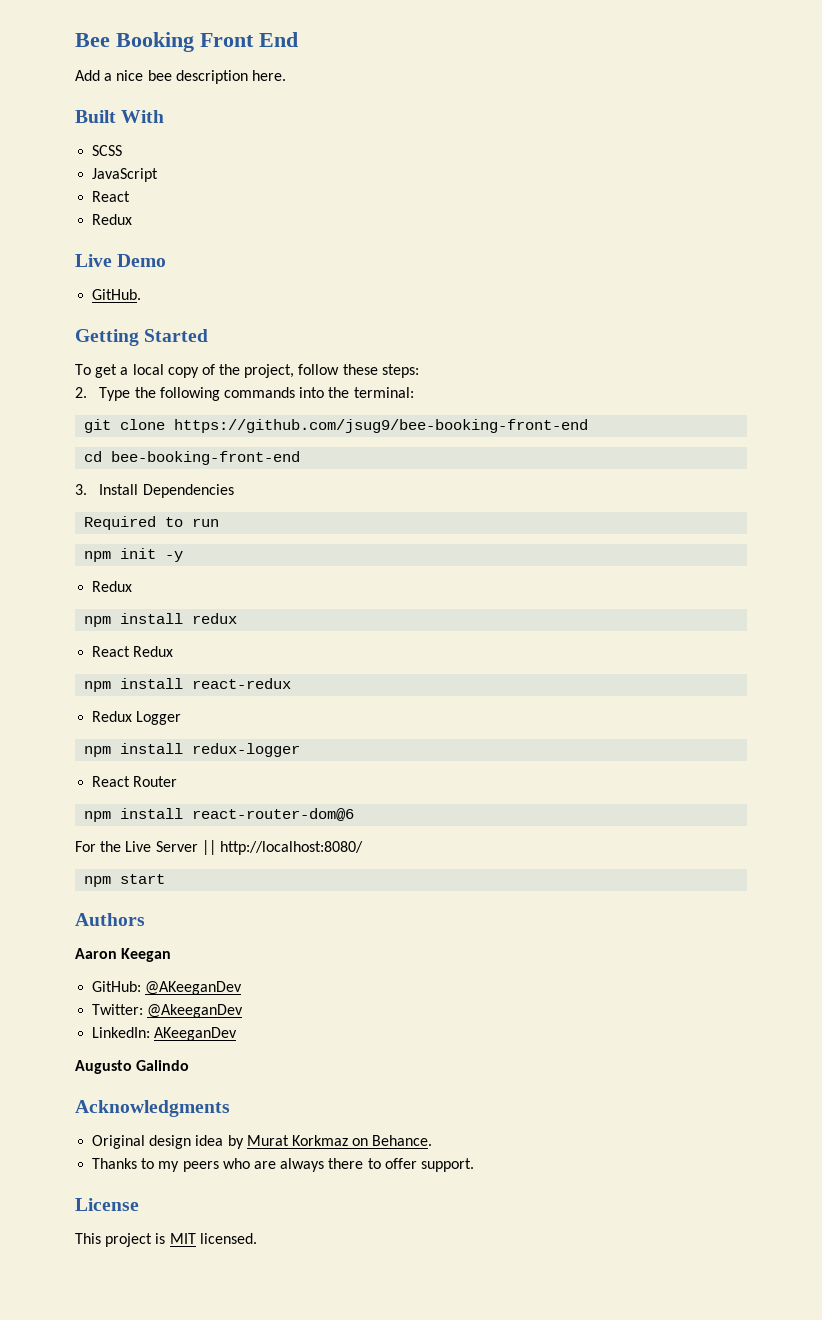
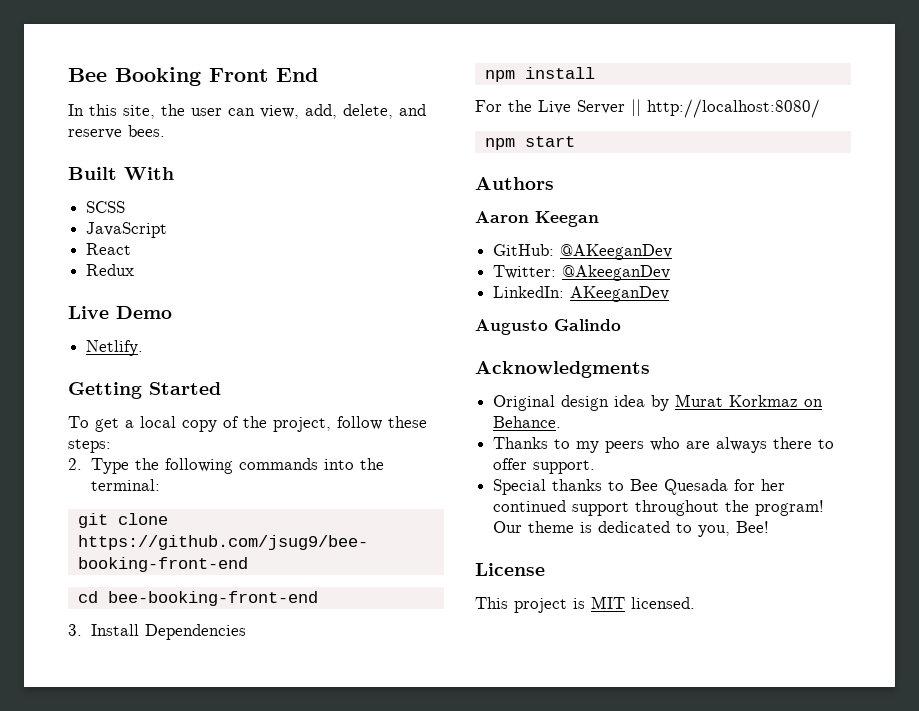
[75,70,286,84] Add a nice bee description here. -> [68,104,426,119] [68,125,165,139] In this site, the user can view, add, delete, and reserve bees.
[92,289,142,300] GitHub. -> [86,340,144,356] Netlify.
[84,516,220,530] [84,548,184,562] [92,581,133,592] [84,613,238,627] [92,646,174,657] [84,678,292,692] [92,711,182,725] [84,743,301,757] [92,776,178,787] [84,808,355,822] Required to run // npm init -y // Redux // npm install redux // React Redux // npm install react-redux // Redux Logger // npm install redux-logger // React Router // npm install react-router-dom@6 -> [484,67,595,82] npm install
(474, 1165) none -> [493,479,786,495] [493,500,825,516] [493,521,770,537] // Special thanks to Bee Quesada for her continued support throughout the program! Our theme is dedicated to you, Bee!

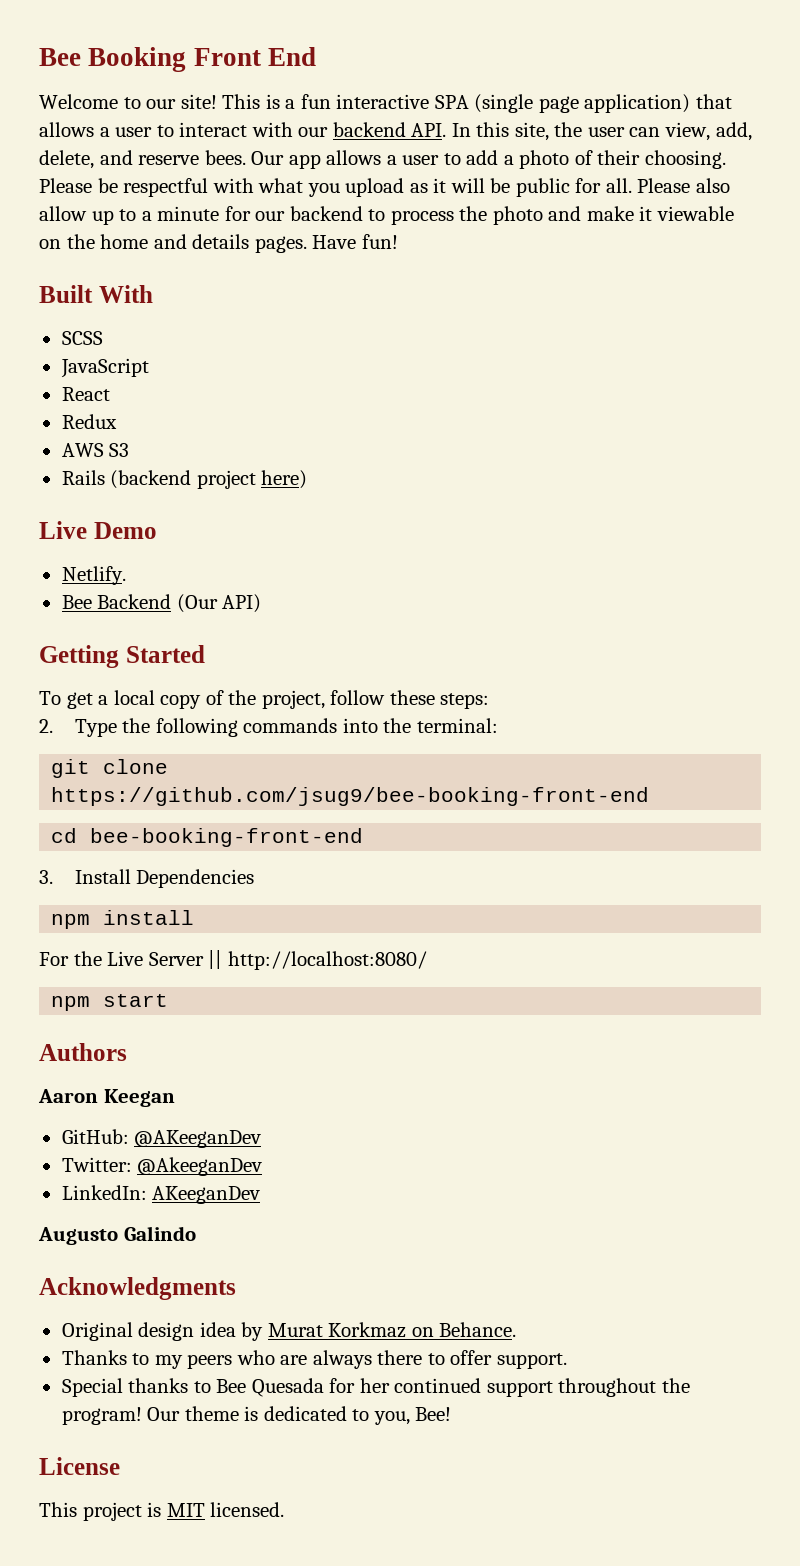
(318, 75) none -> [39,94,732,113] [39,122,447,137] Welcome to our site! This is a fun interactive SPA (single page application) that allows a user to interact with our backend API.
(165, 131) none -> [251,150,727,169] [39,178,731,197] [39,206,735,225] [39,234,398,253] Our app allows a user to add a photo of their choosing. Please be respectful with what you upload as it will be public for all. Please also allow up to a minute for our backend to process the photo and make it viewable on the home and details pages. Have fun!
(135, 270) none -> [61,443,130,457] [61,470,308,489] // AWS S3 // Rails (backend project here)
(144, 348) none -> [61,594,262,613] // Bee Backend (Our API)

